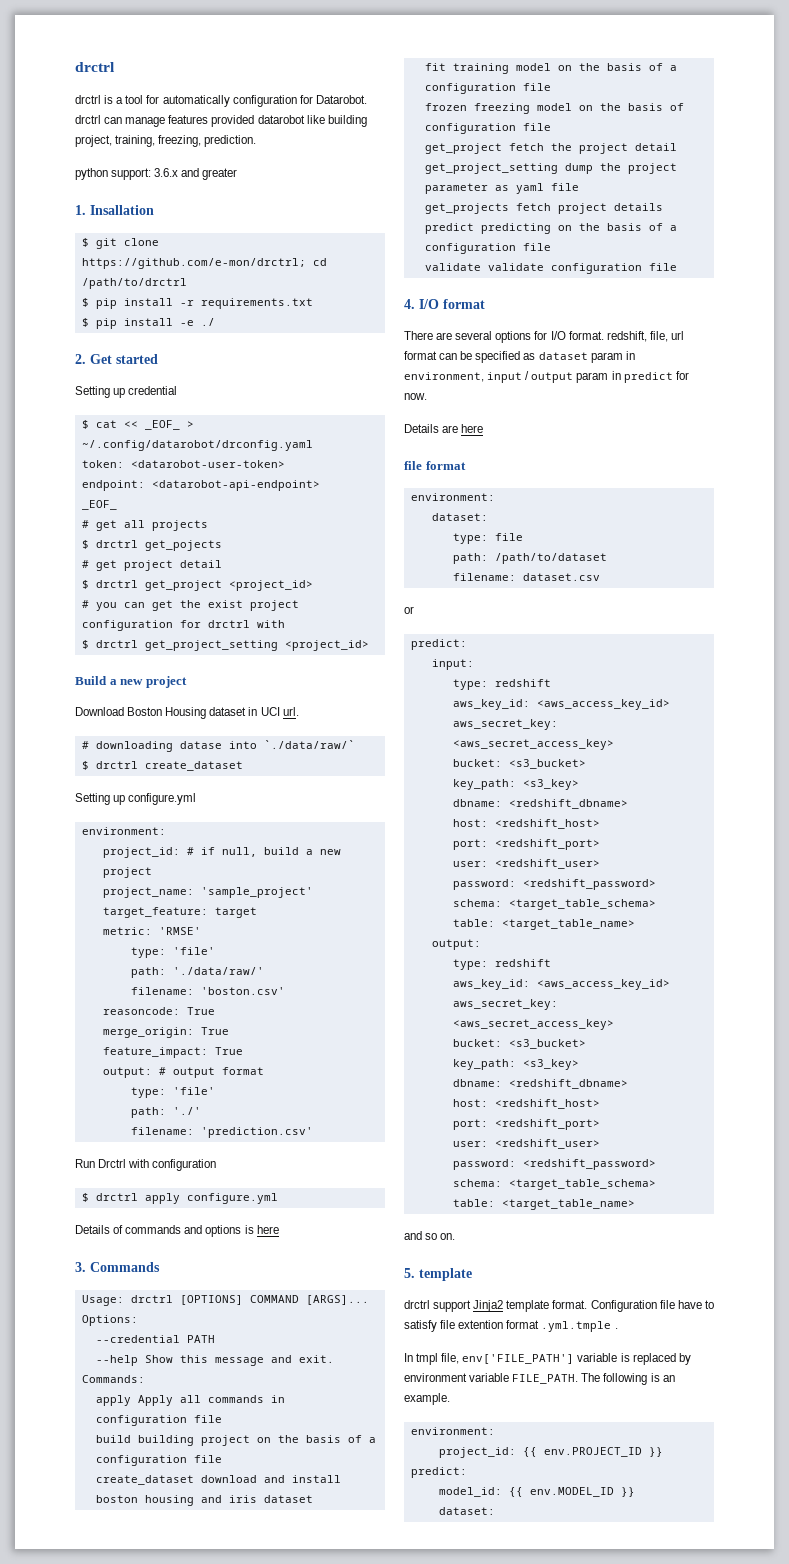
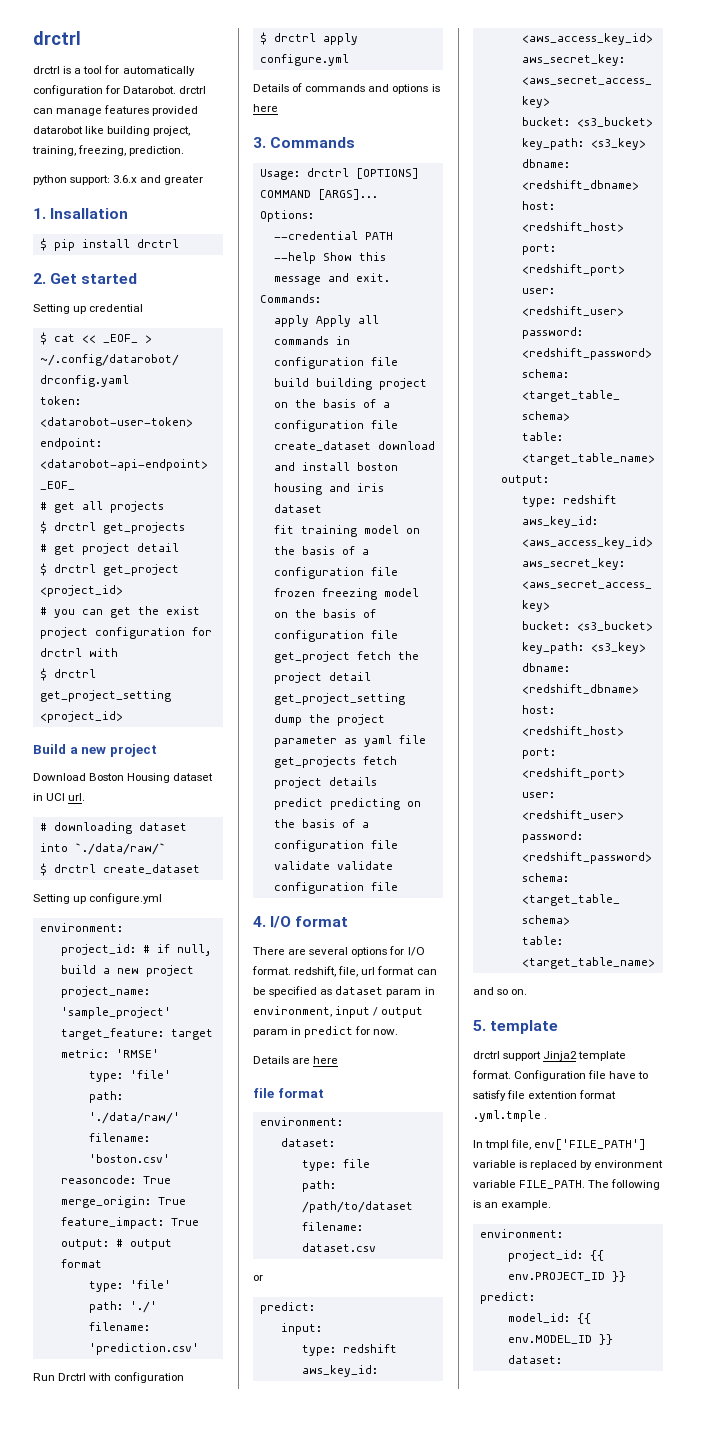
[95,238,159,249] [81,258,327,269] [81,278,187,289] [81,298,313,309] [81,318,215,329] git clone https://github.com/e-mon/drctrl; cd /path/to/drctrl // $ pip install -r requirements.txt // $ pip install -e ./ -> [53,239,179,251] pip install drctrl
[144,540,222,551] get_pojects -> [102,522,185,534] get_projects
[179,741,222,749] datase -> [138,822,187,831] dataset

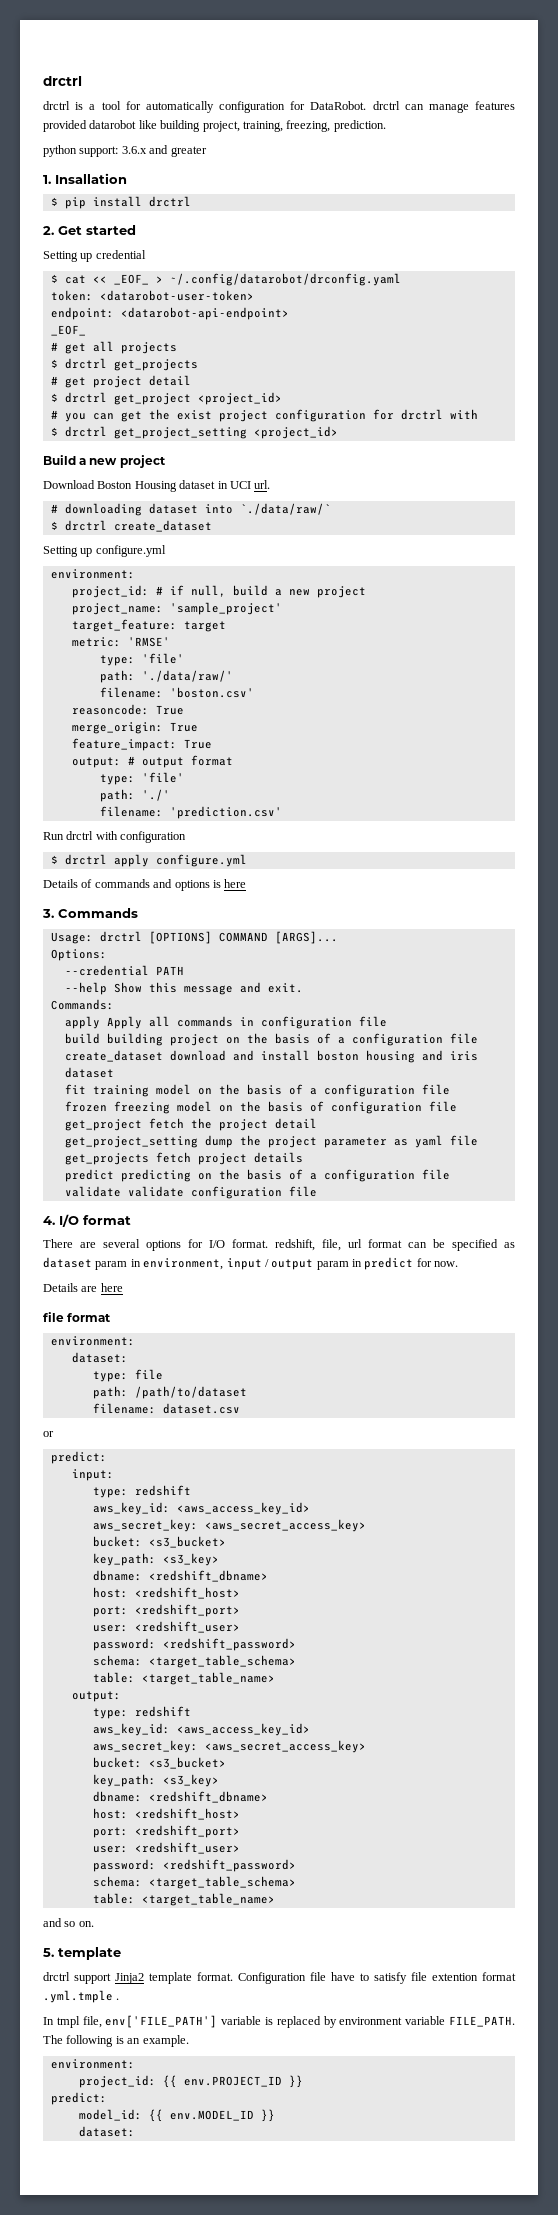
[123,86,177,94] Datarobot. -> [310,101,367,110] DataRobot.
[58,1373,87,1381] Drctrl -> [66,831,94,840] drctrl

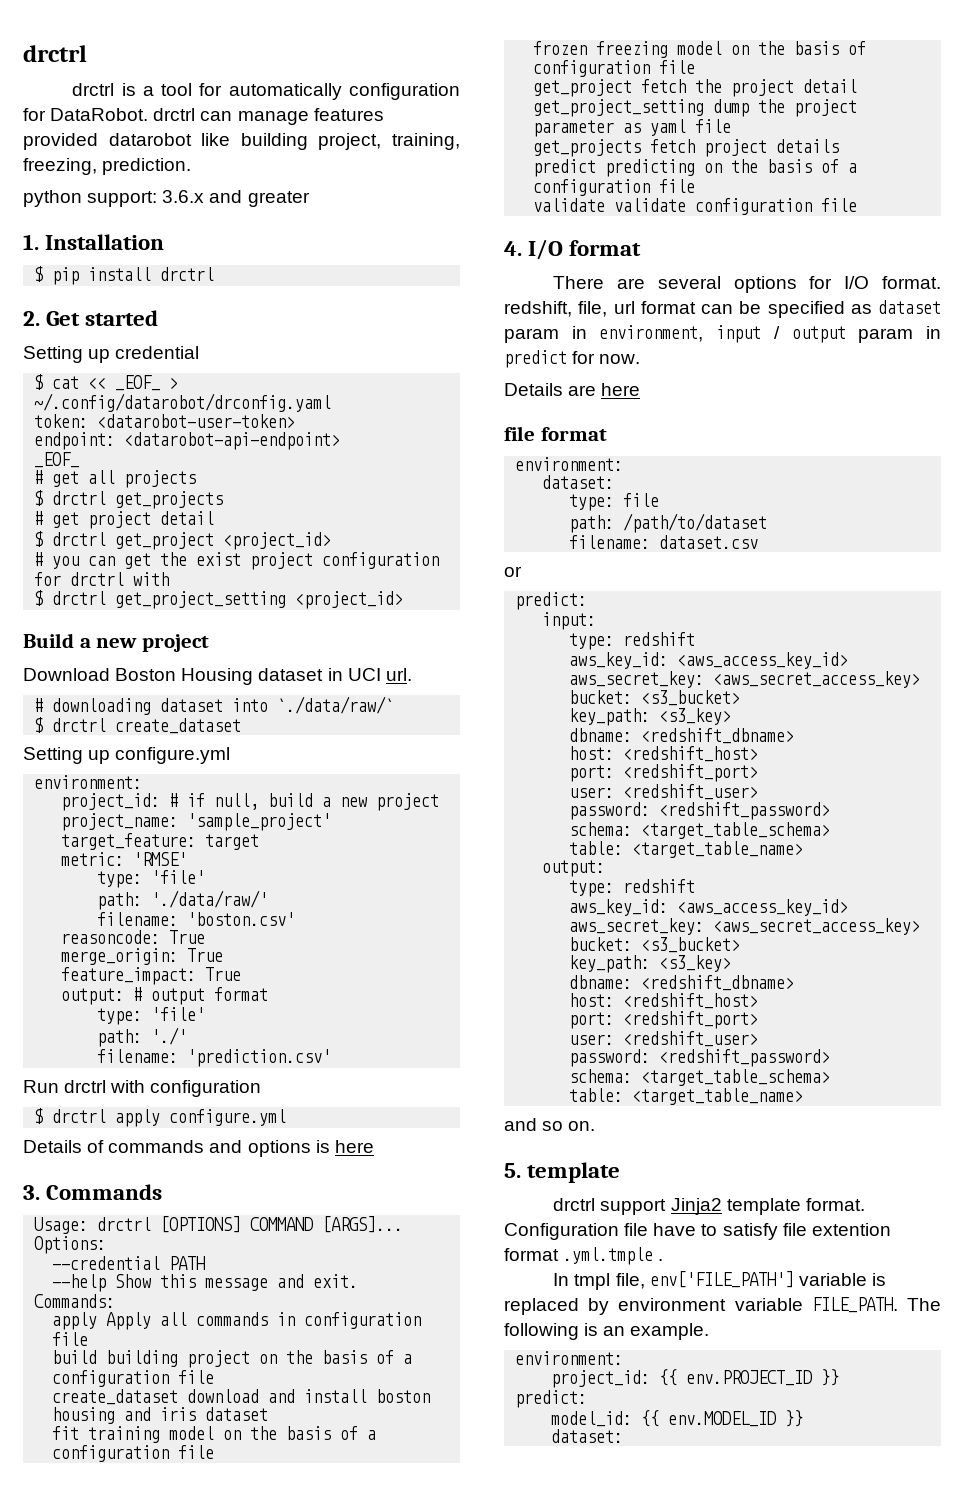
[55,173,127,184] Insallation -> [45,234,165,250] Installation

